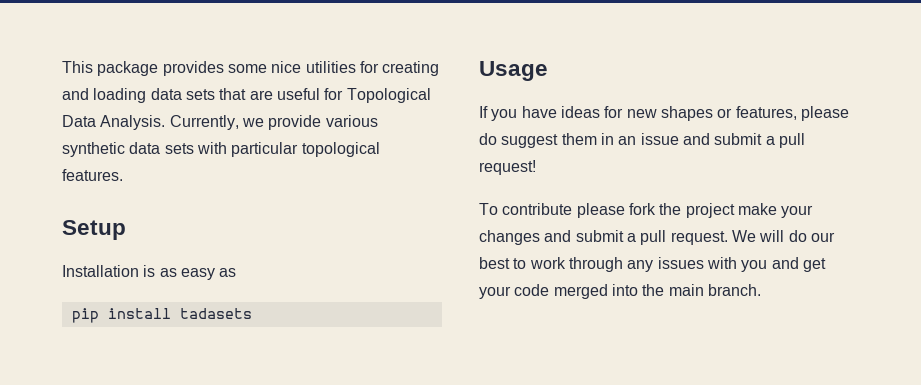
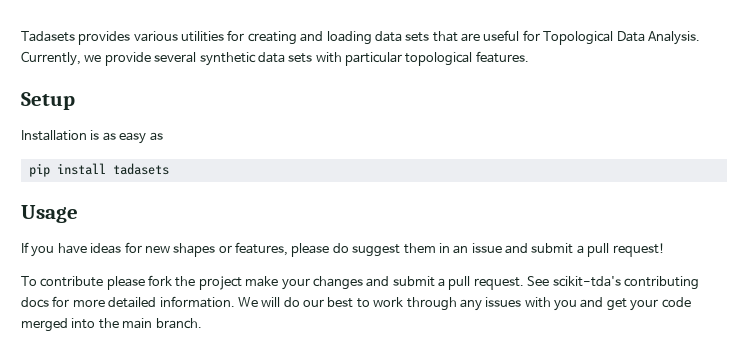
[62,61,302,76] This package provides some nice -> [21,31,178,45] Tadasets provides various
[325,115,378,127] various -> [154,52,197,63] several
(728, 238) none -> [527,276,699,290] [21,296,235,308] See scikit-tda's contributing docs for more detailed information.

